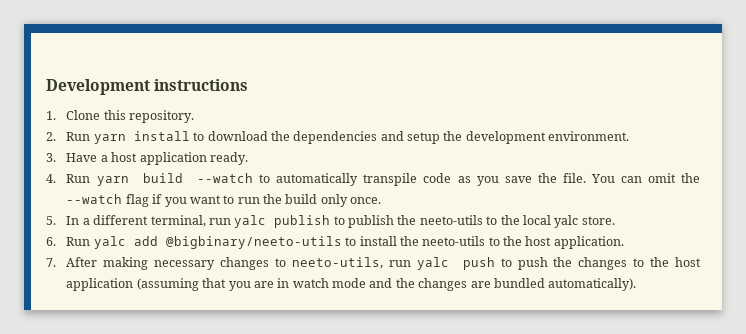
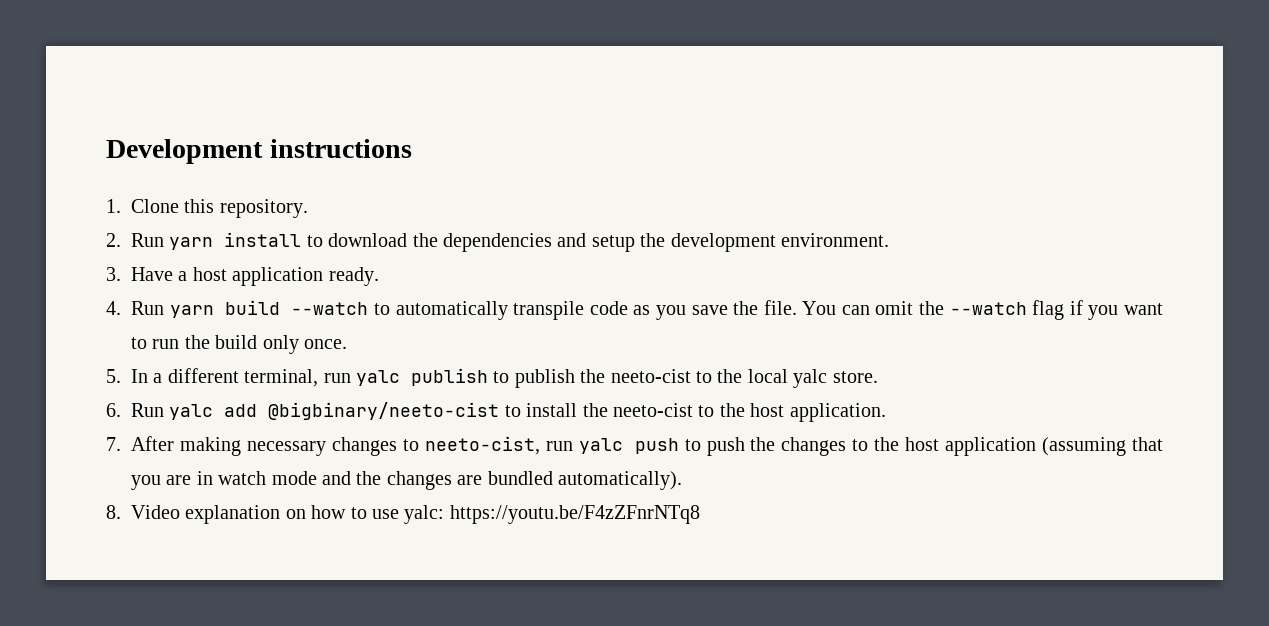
[419,215,483,225] neeto-utils -> [610,369,691,383] neeto-cist
[165,236,342,249] @bigbinary/neeto-utils -> [268,402,500,420] @bigbinary/neeto-cist
[422,236,486,246] neeto-utils -> [612,403,693,417] neeto-cist
[291,257,383,269] neeto-utils, -> [424,436,540,455] neeto-cist,
(637, 284) none -> [106,505,700,524] // 8. Video explanation on how to use yalc: https://youtu.be/F4zZFnrNTq8

